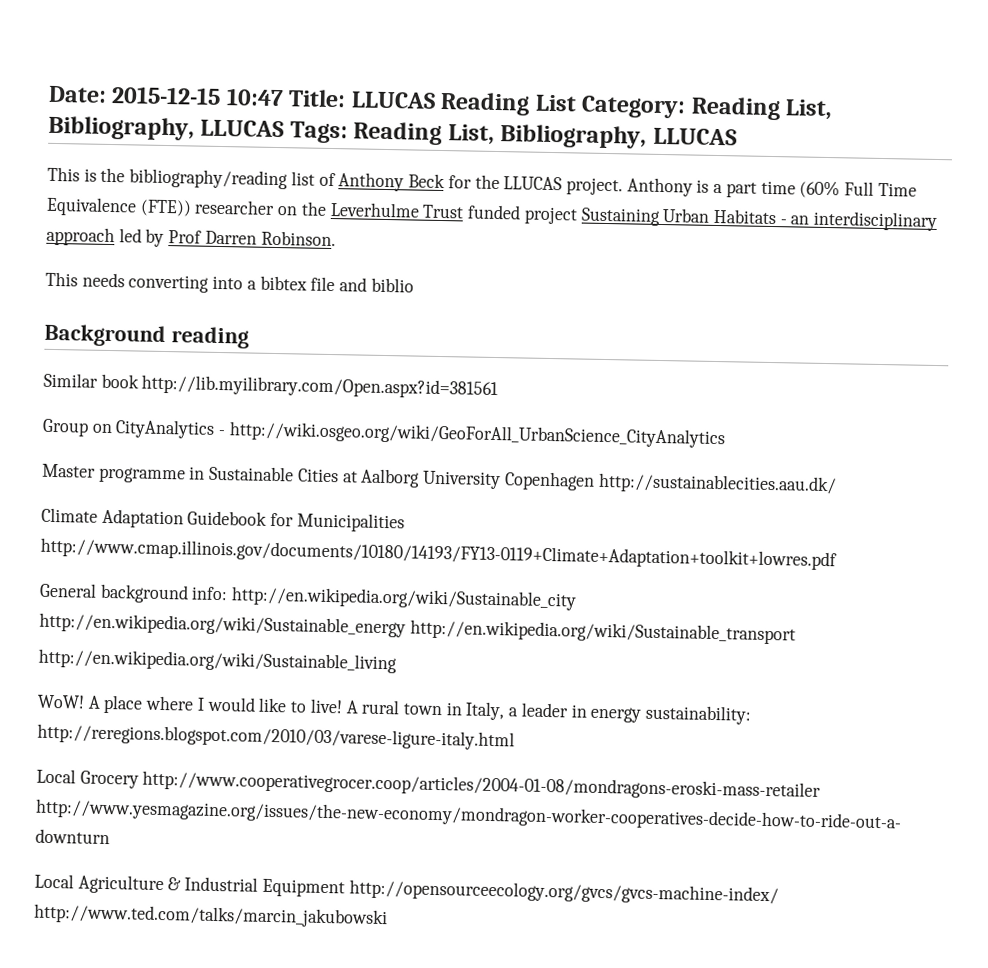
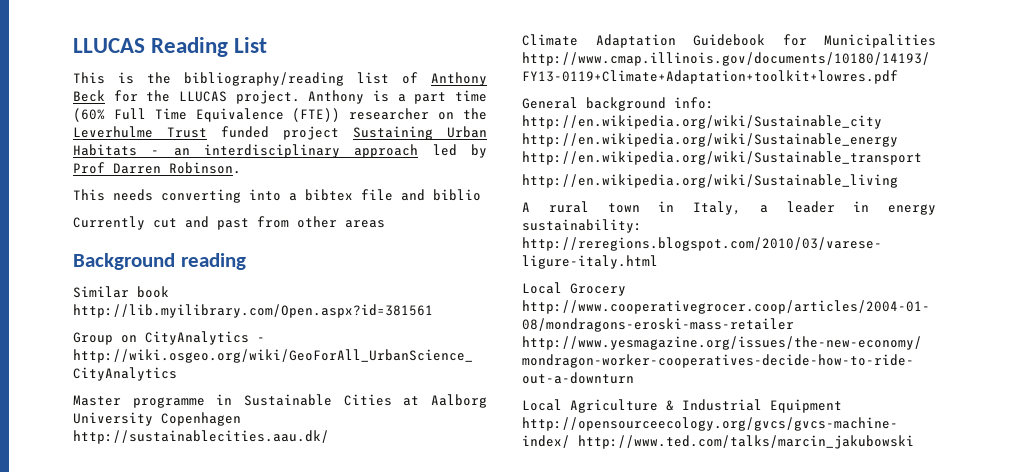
[48,85,347,108] Date: 2015-12-15 10:47 Title: -> (73, 45) none
[581,95,834,121] [48,115,737,149] Category: Reading List, Bibliography, LLUCAS Tags: Reading List, Bibliography, LLUCAS -> (268, 45) none
(414, 285) none -> [73,216,385,230] // Currently cut and past from other areas
[37,694,343,714] WoW! A place where I would like to live! -> (898, 181) none

